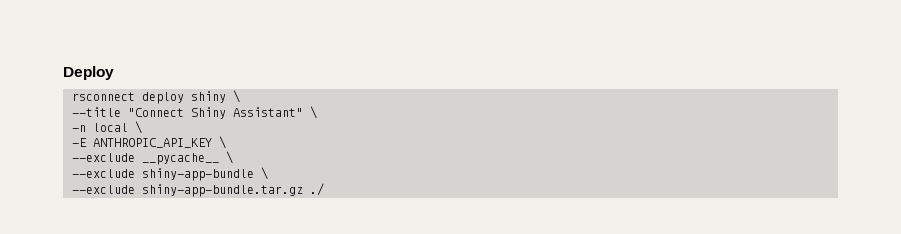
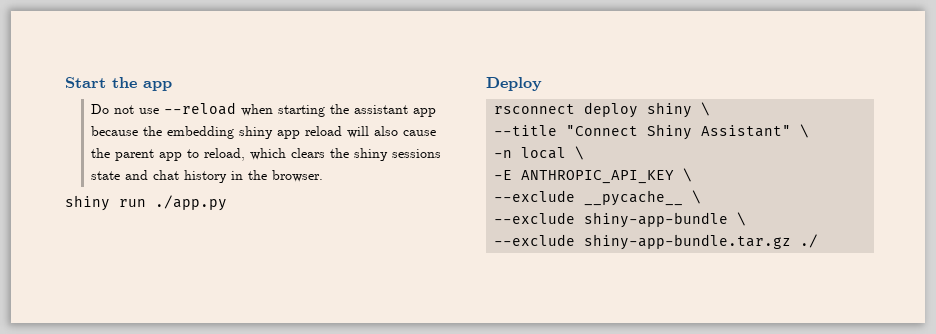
(63, 73) none -> [65,77,172,91] [91,102,437,117] [91,126,437,139] [91,148,442,161] [91,170,324,183] [65,195,227,211] Start the app // Do not use --reload when starting the assistant app because the embedding shiny app reload will also cause the parent app to reload, which clears the shiny sessions state and chat history in the browser. // shiny run ./app.py //

